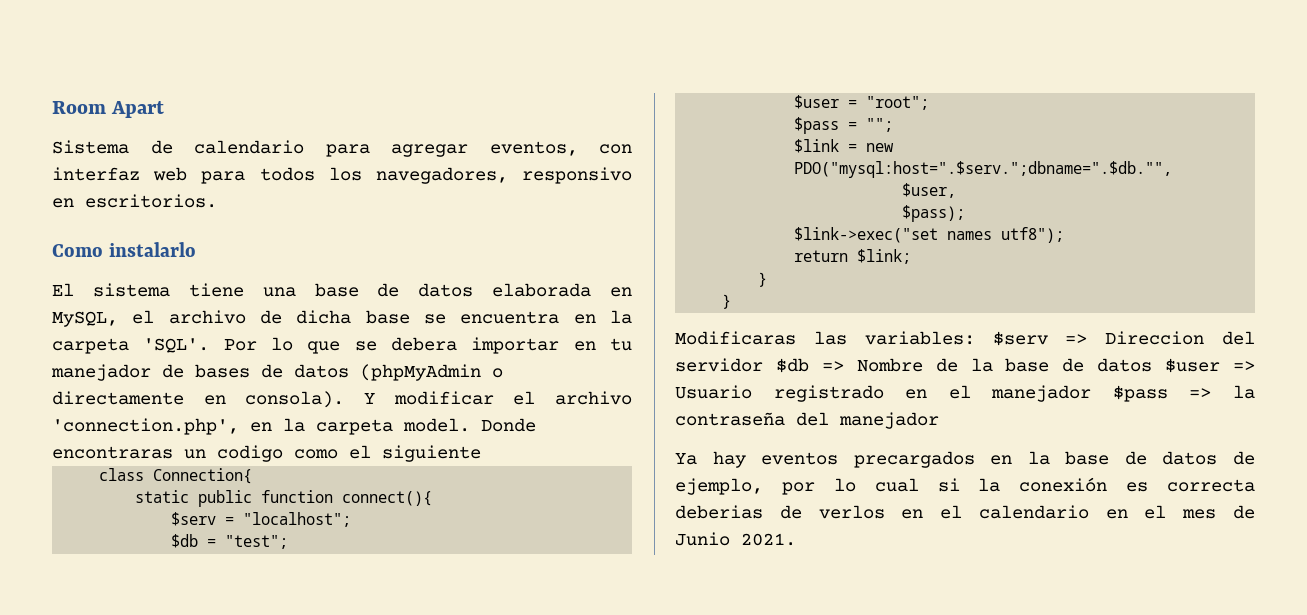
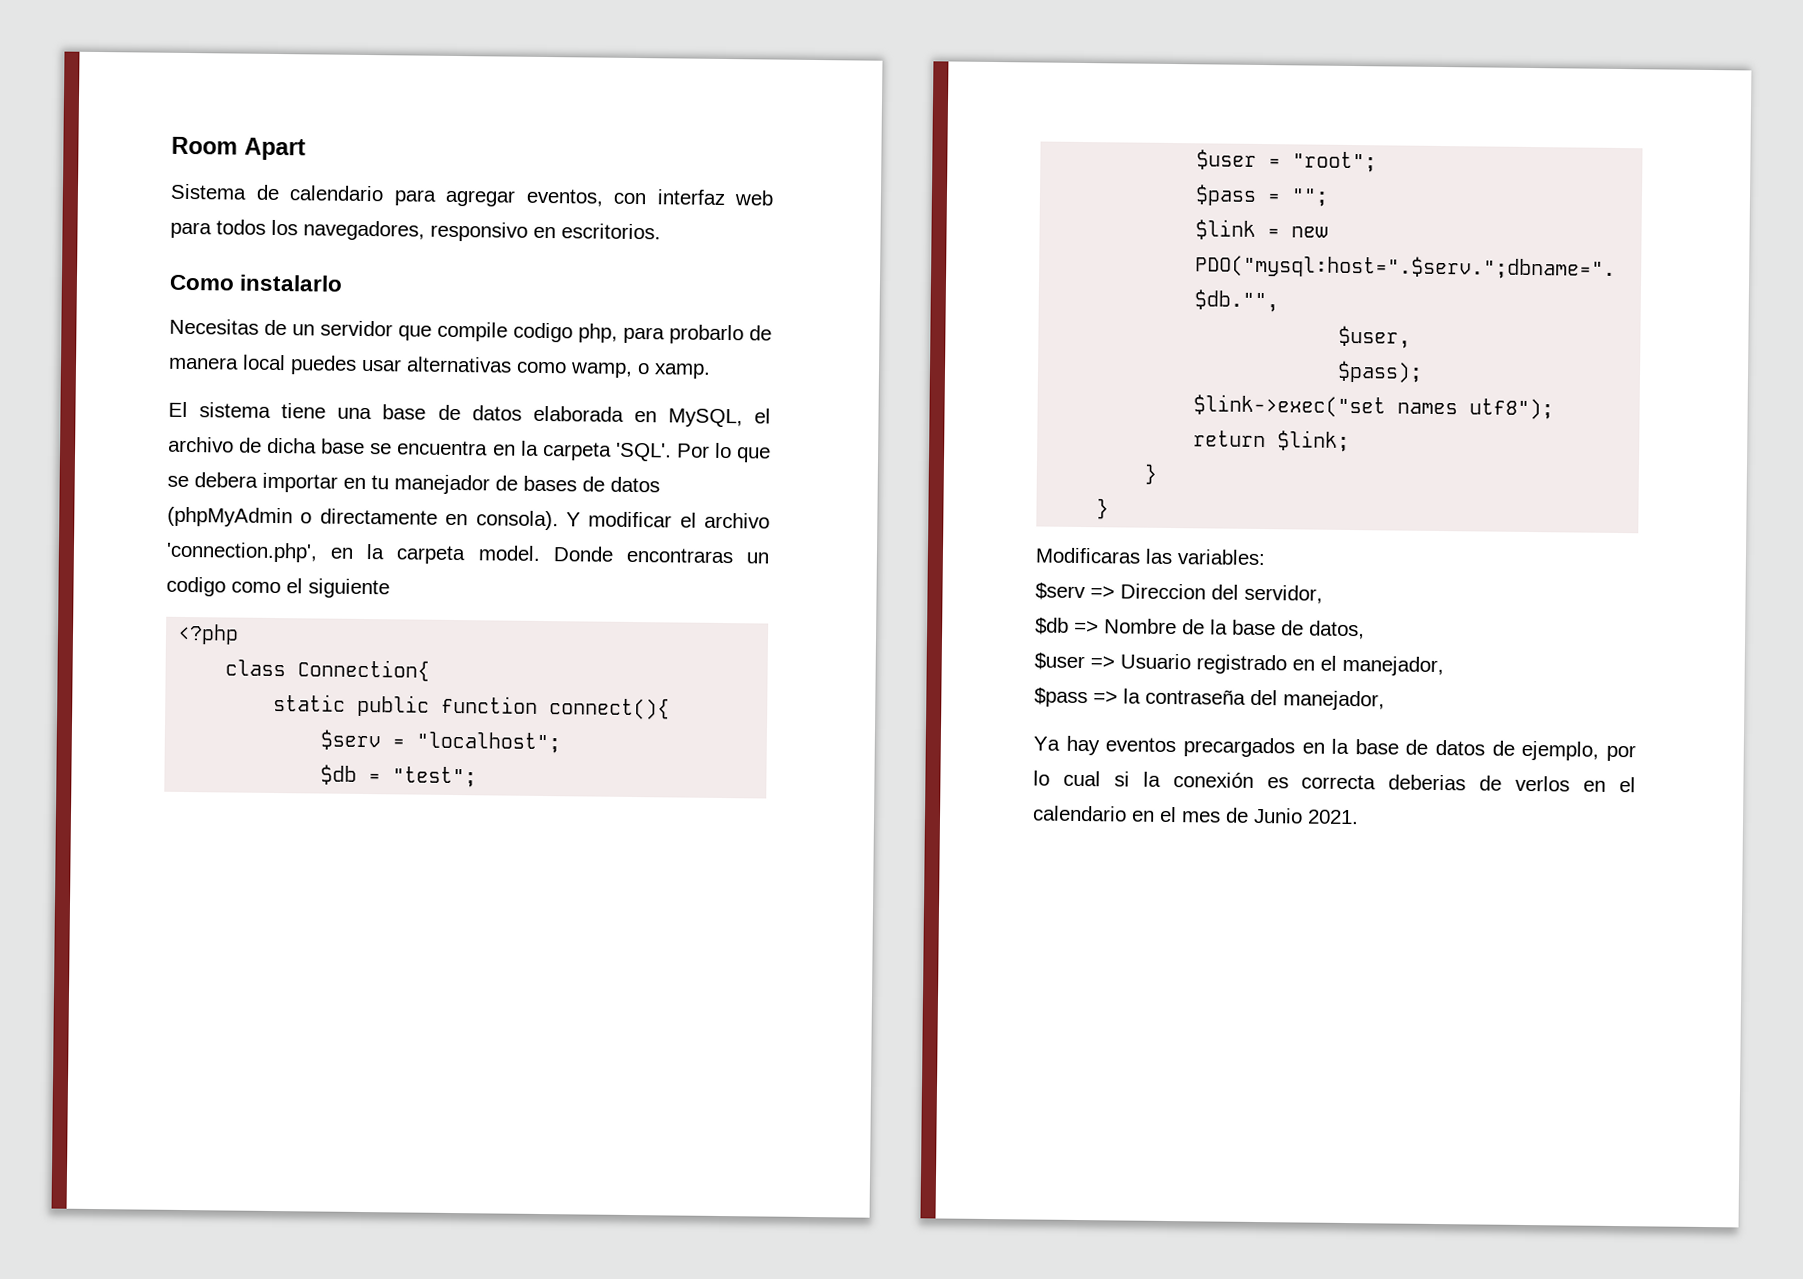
(196, 249) none -> [169,318,772,345] [168,354,711,379] // Necesitas de un servidor que compile codigo php, para probarlo de manera local puedes usar alternativas como wamp, o xamp.
(481, 453) none -> [177,623,240,645] // <?php
(975, 338) none -> (1266, 557) //
[675,358,763,372] servidor -> [1244,584,1323,604] servidor, //
[1097,358,1153,372] datos -> [1309,620,1365,640] datos, //
[991,385,1092,402] manejador -> [1342,655,1444,677] manejador, //
[839,412,939,429] manejador -> [1283,690,1385,711] manejador,

